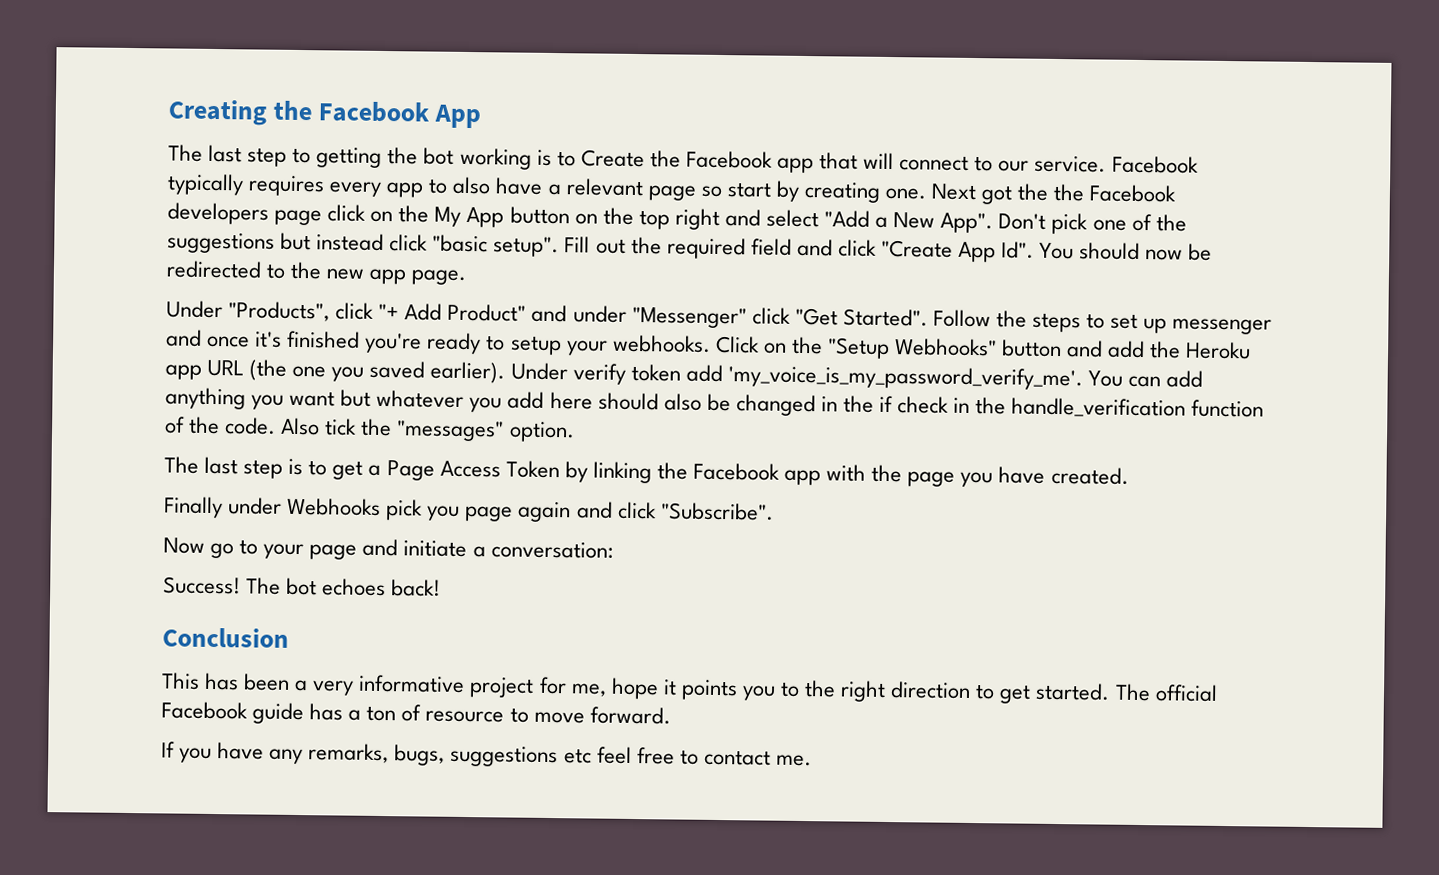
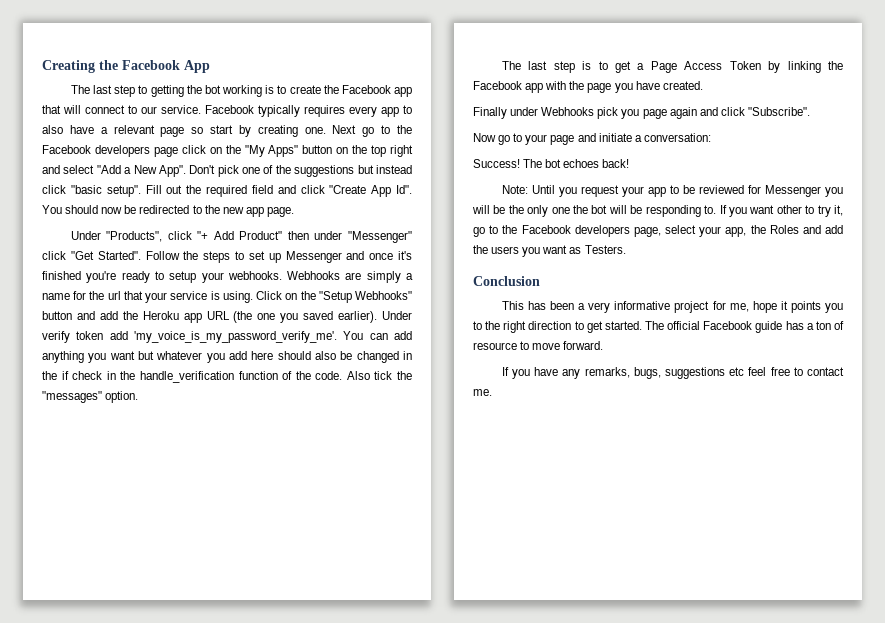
[580,149,645,168] Create -> [289,85,321,94] create
[981,183,1050,205] got the -> [362,125,391,137] go to
[434,206,505,228] My App -> [244,145,299,157] "My Apps"
[531,304,568,323] and -> [287,231,309,240] then
[1172,318,1273,335] messenger -> [285,251,342,263] Messenger
(711, 343) none -> [287,271,414,283] [42,291,253,303] Webhooks are simply a name for the url that your service is using.
(442, 588) none -> [501,185,843,197] [472,205,843,217] [473,225,843,237] [473,245,626,257] // Note: Until you request your app to be reviewed for Messenger you will be the only one the bot will be responding to. If you want other to try it, go to the Facebook developers page, select your app, the Roles and add the users you want as Testers.

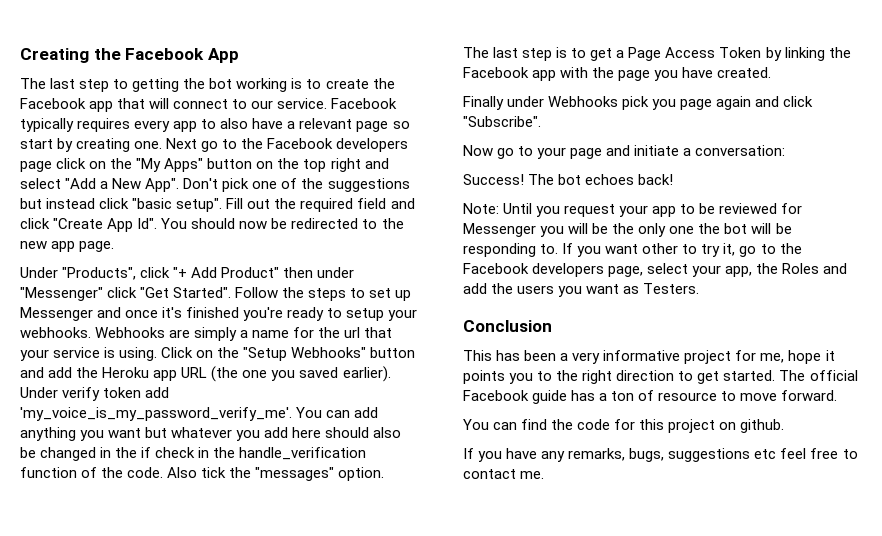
(604, 345) none -> [463,419,785,433] // You can find the code for this project on github.

